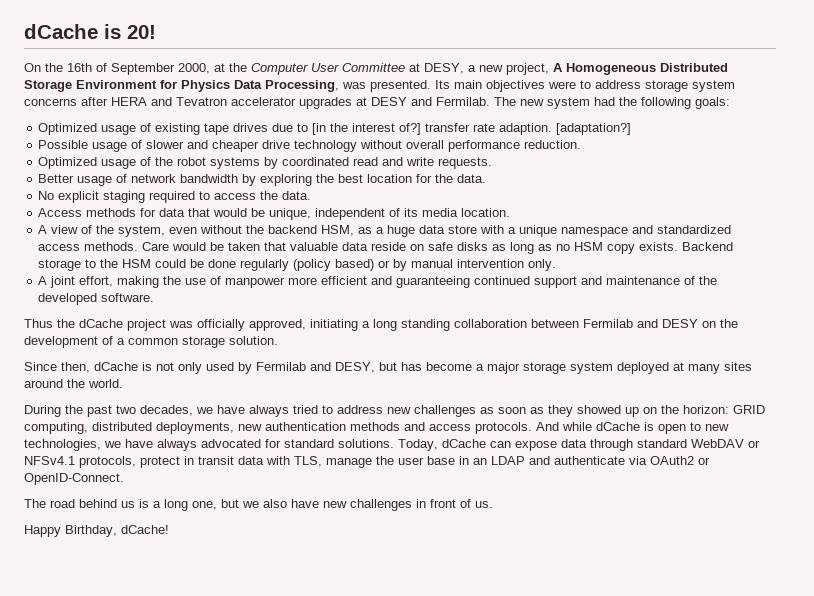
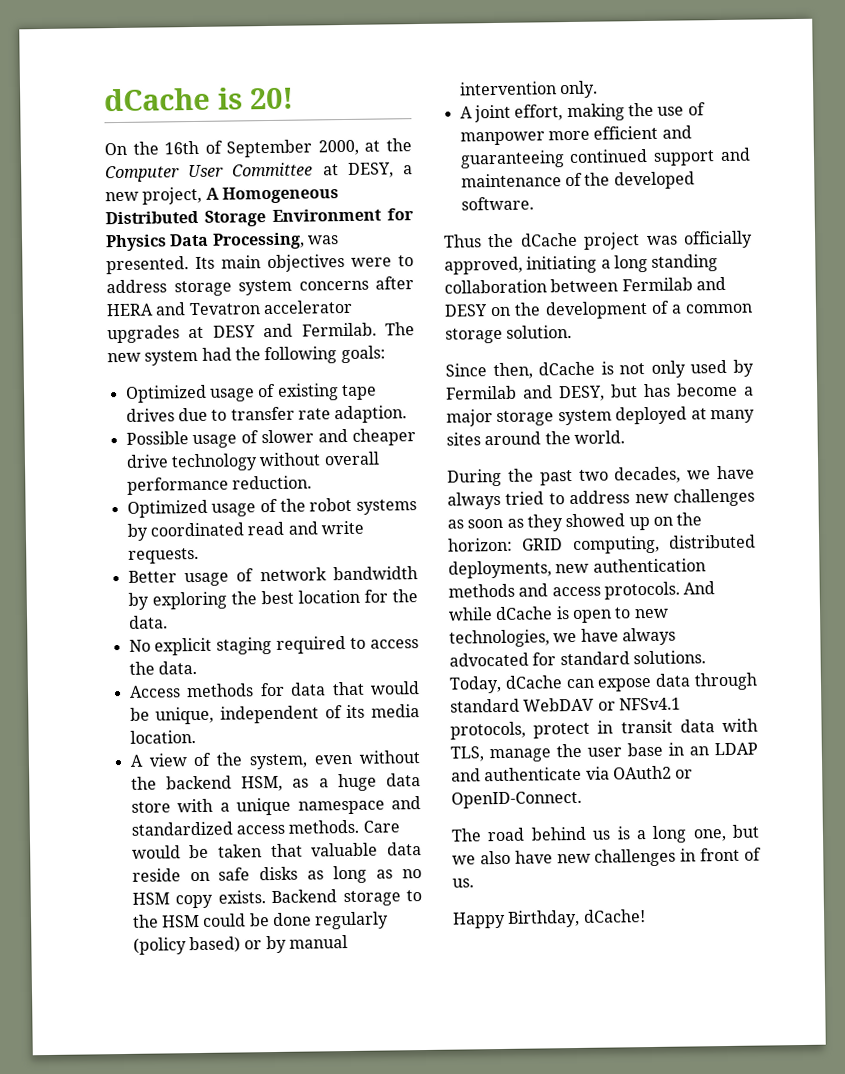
[312,123,422,135] [in the interest of?] -> (228, 415) none
[556,123,632,135] [adaptation?] -> (408, 414) none

